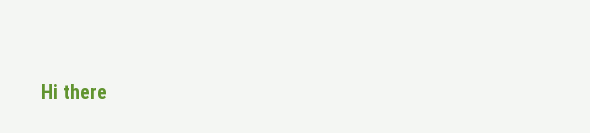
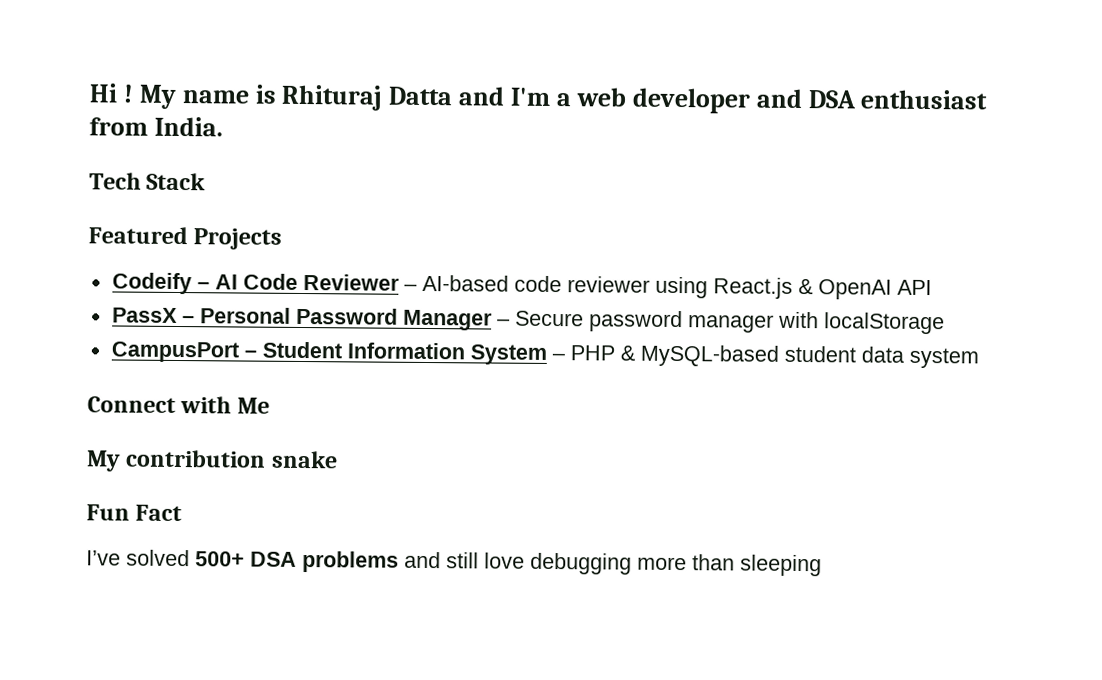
[63,84,108,99] there -> [122,84,989,114] [89,116,223,137] [89,172,207,191] [88,226,283,250] [111,272,932,300] [111,307,945,335] [110,341,979,369] [87,396,270,414] [86,449,338,472] [86,504,183,522] [86,549,822,577] ! My name is Rhituraj Datta and I'm a web developer and DSA enthusiast from India. // Tech Stack // Featured Projects // Codeify – AI Code Reviewer – AI-based code reviewer using React.js & OpenAI API // PassX – Personal Password Manager – Secure password manager with localStorage // CampusPort – Student Information System – PHP & MySQL-based student data system // Connect with Me // My contribution snake // Fun Fact // I’ve solved 500+ DSA problems and still love debugging more than sleeping

